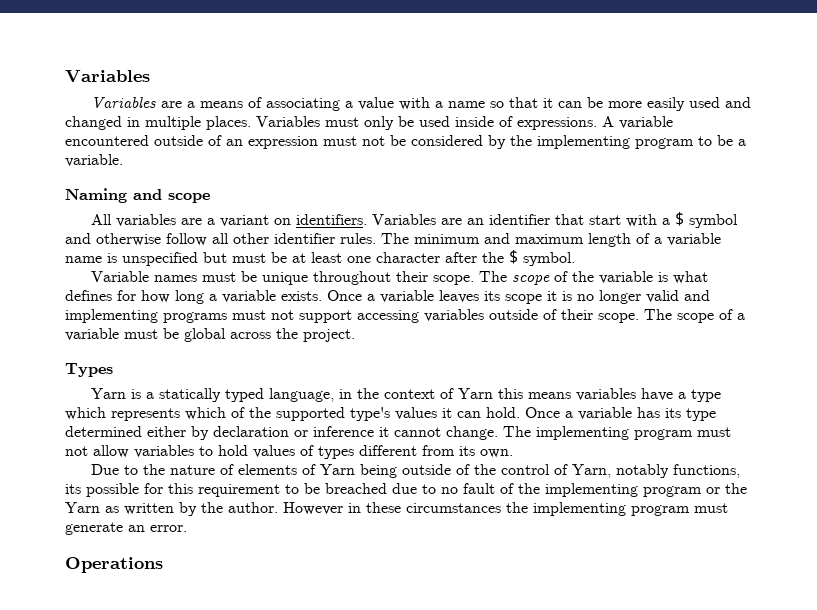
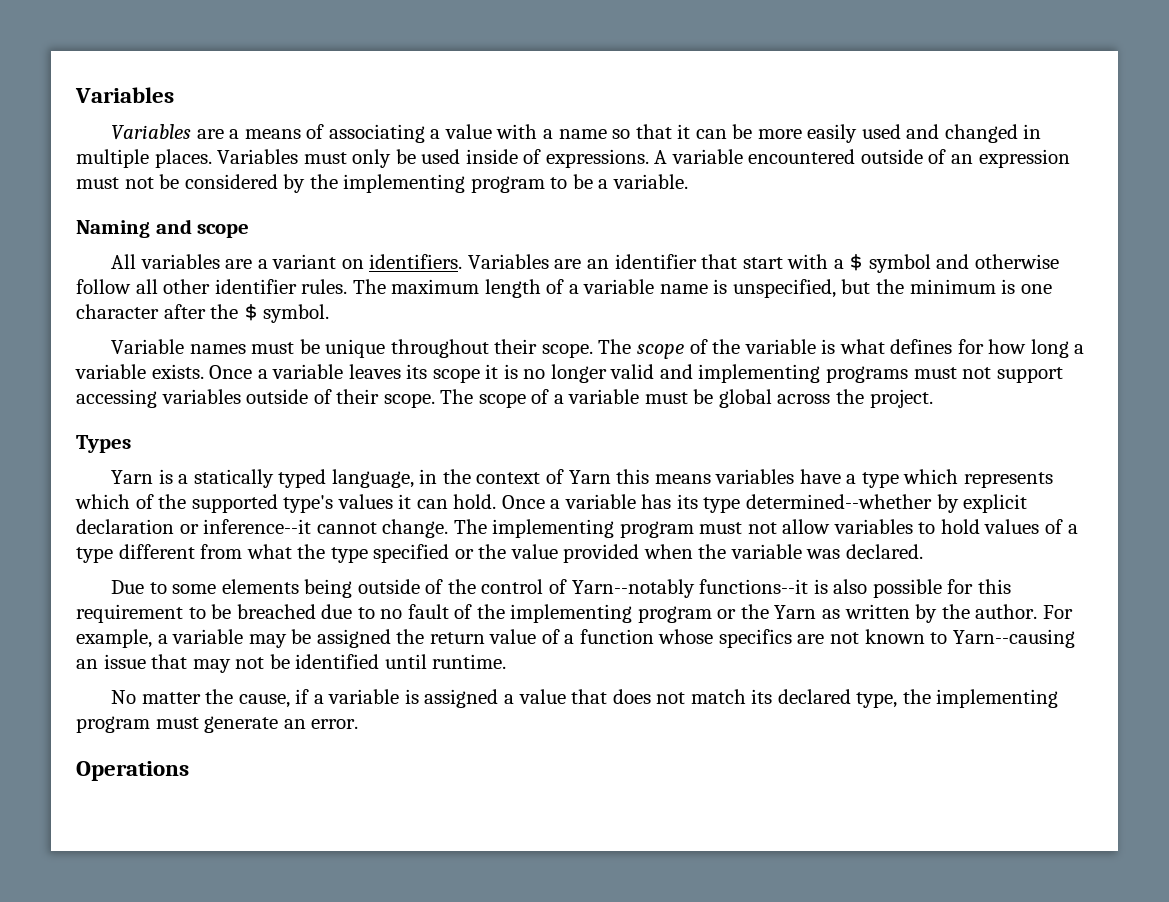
[414,233,510,244] minimum and -> (386, 286) none
[122,252,342,266] unspecified but must be at least -> [732,279,1016,298] unspecified, but the minimum is
[65,426,389,440] determined either by declaration or inference it -> [746,494,1028,513] [76,519,312,534] determined--whether by explicit declaration or inference--it
[318,445,513,459] [90,464,355,475] types different from its own. // Due to the nature of elements of Yarn -> [1067,524,1078,534] [76,544,924,563] [111,579,299,594] a type different from what the type specified or the value provided when the variable was declared. // Due to some elements
[571,464,740,478] [65,484,81,494] Yarn, notably functions, its -> [571,579,868,598] Yarn--notably functions--it is also
[283,502,501,515] However in these circumstances -> [1042,605,1073,619] [76,629,1075,648] [76,654,507,673] [111,689,898,708] For example, a variable may be assigned the return value of a function whose specifics are not known to Yarn--causing an issue that may not be identified until runtime. // No matter the cause, if a variable is assigned a value that does not match its declared type,

